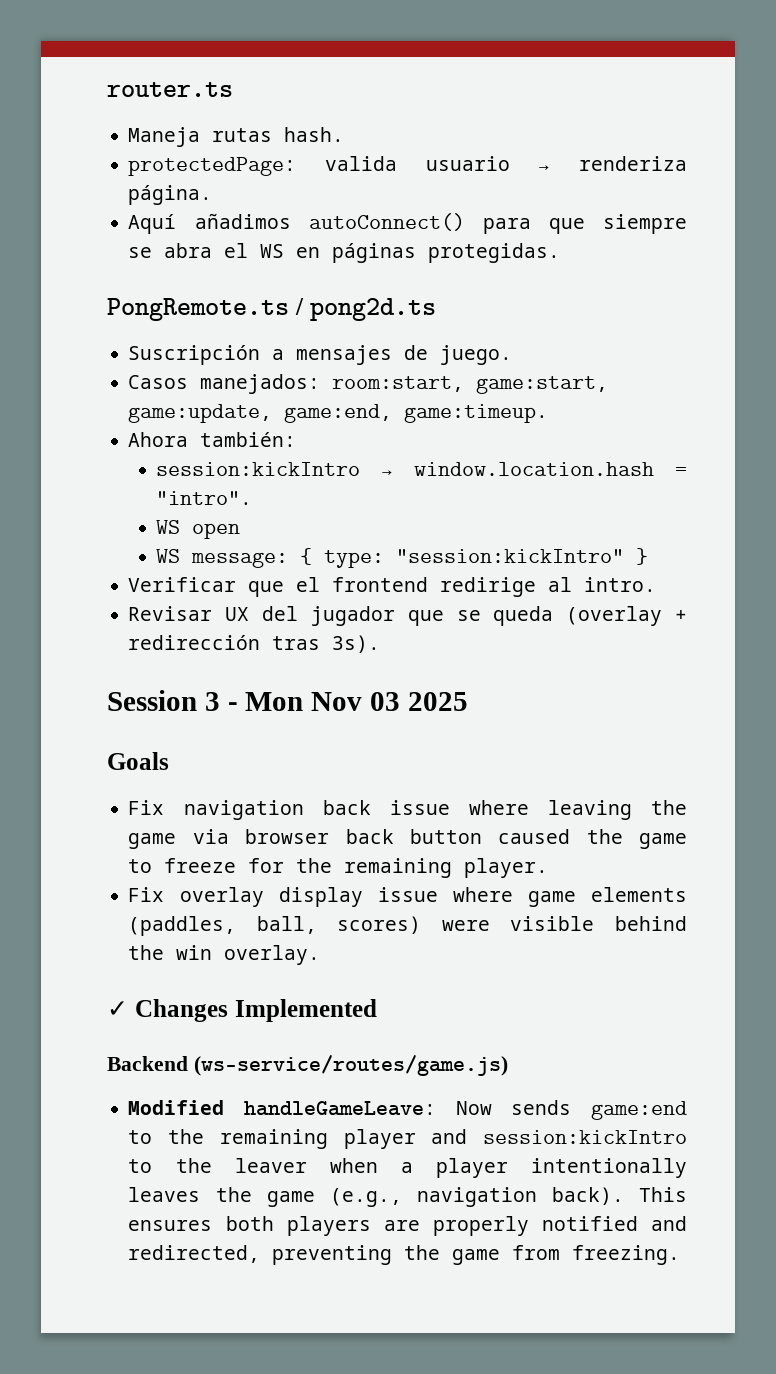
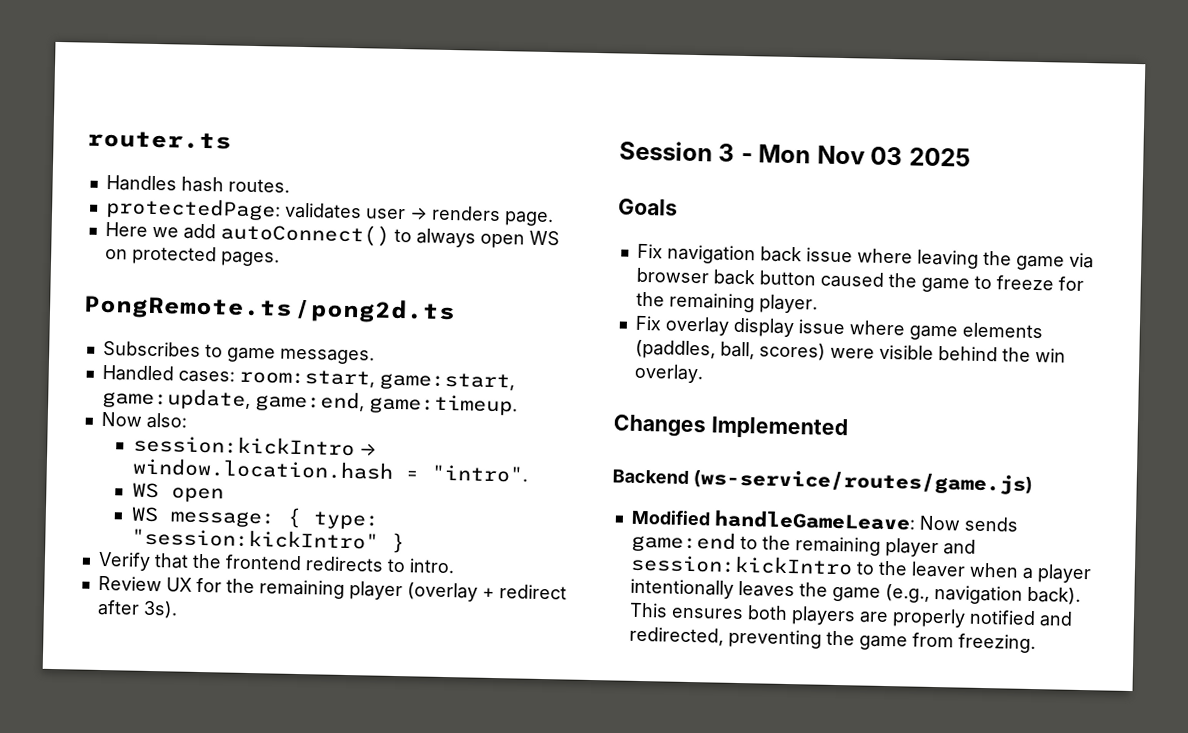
[128,127,345,147] [128,156,687,176] [128,185,213,205] [128,213,687,234] [128,243,561,263] [107,298,436,321] [128,345,513,365] [128,374,321,394] Maneja rutas hash. // protectedPage: valida usuario → renderiza página. // Aquí añadimos autoConnect() para que siempre se abra el WS en páginas protegidas. // PongRemote.ts / pong2d.ts // Suscripción a mensajes de juego. // Casos manejados: -> [105,174,290,193] [104,196,554,227] [104,221,560,249] [104,245,280,267] [83,295,457,325] [102,340,375,365] [101,364,235,383] Handles hash routes. // protectedPage: validates user → renders page. // Here we add autoConnect() to always open WS on protected pages. // PongRemote.ts / pong2d.ts // Subscribes to game messages. // Handled cases:
[128,432,297,447] Ahora también: -> [100,411,187,429] Now also:
[128,577,657,597] [128,606,688,626] [128,635,321,650] Verificar que el frontend redirige al intro. // Revisar UX del jugador que se queda (overlay + redirección tras -> [97,551,455,574] [97,575,567,602] [96,599,140,616] Verify that the frontend redirects to intro. // Review UX for the remaining player (overlay + redirect after
[107,1001,128,1017] ✓ -> (704, 373) none

